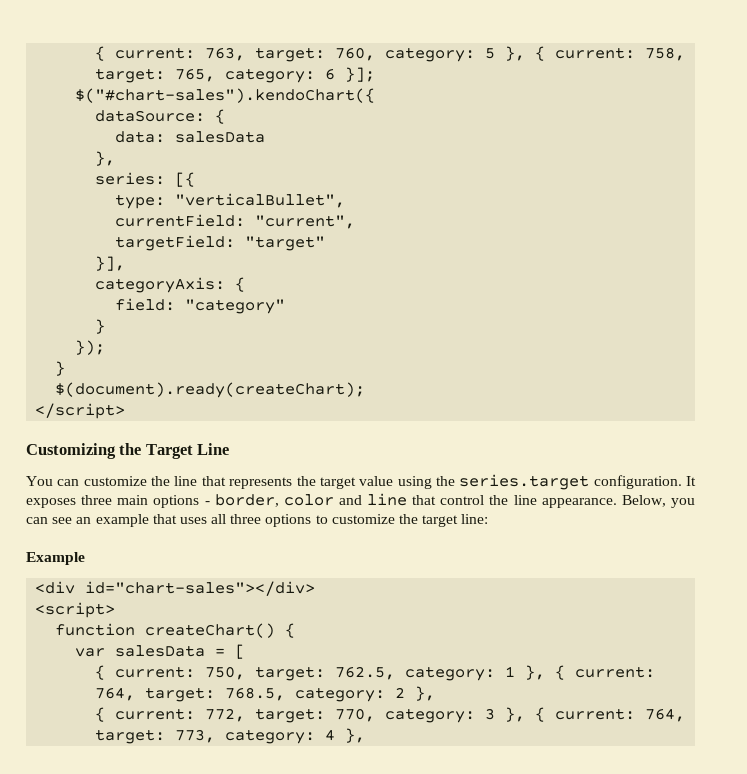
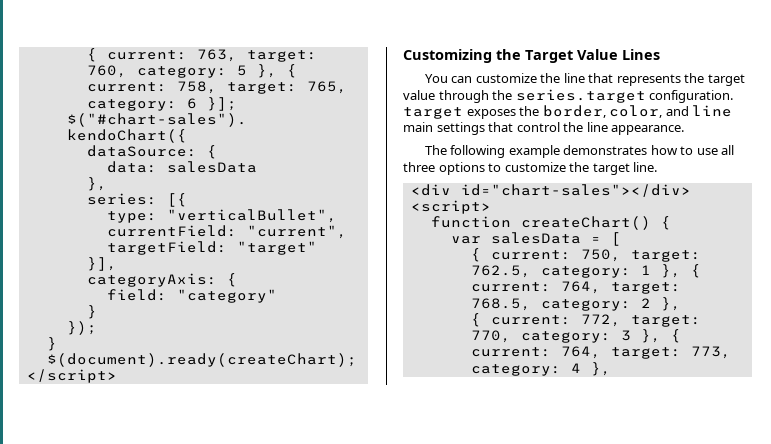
[197,443,230,455] Line -> [577,49,660,60] Value Lines
[397,476,432,489] using -> [438,90,489,103] through
[685,476,696,486] [26,493,408,508] It exposes three main options - border, color and line -> [403,105,733,119] [403,122,485,135] target exposes the border, color, and line main settings
[621,495,695,508] [26,514,207,527] Below, you can see an example that uses -> [424,145,718,158] // The following example demonstrates how to use
[461,514,489,524] [26,552,85,565] line: // Example -> [633,162,658,172] line.

